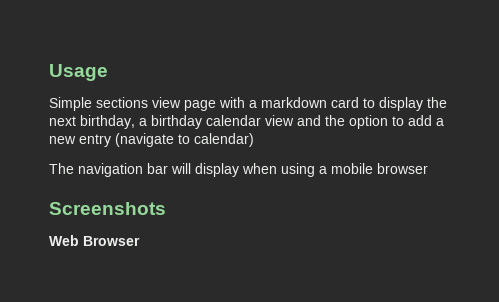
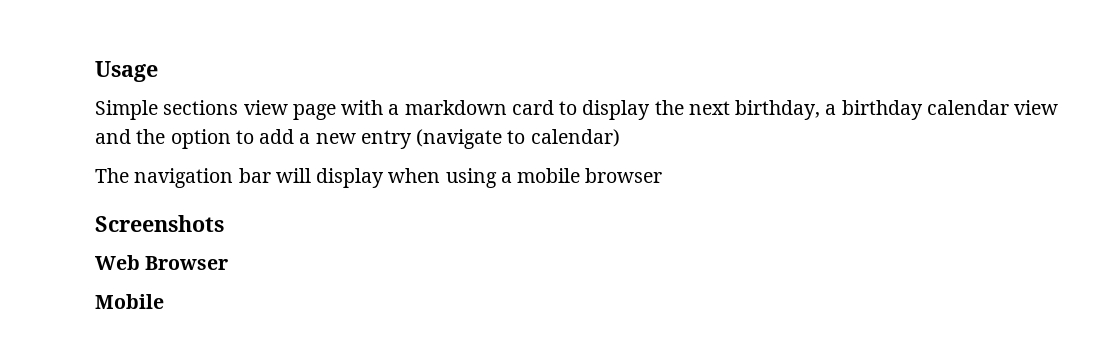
(140, 241) none -> [95,294,164,309] // Mobile

